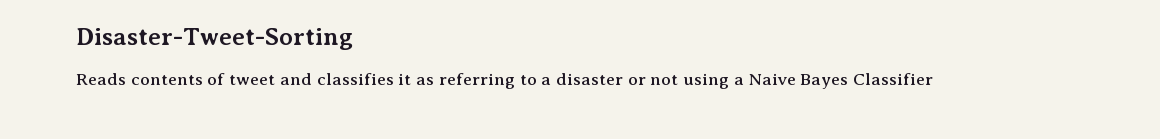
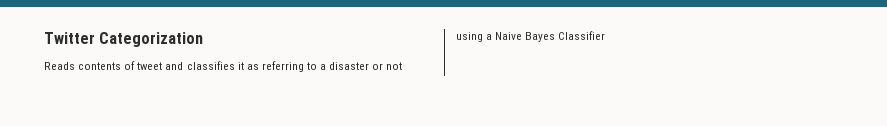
[76,28,353,50] Disaster-Tweet-Sorting -> [44,32,204,47] Twitter Categorization

